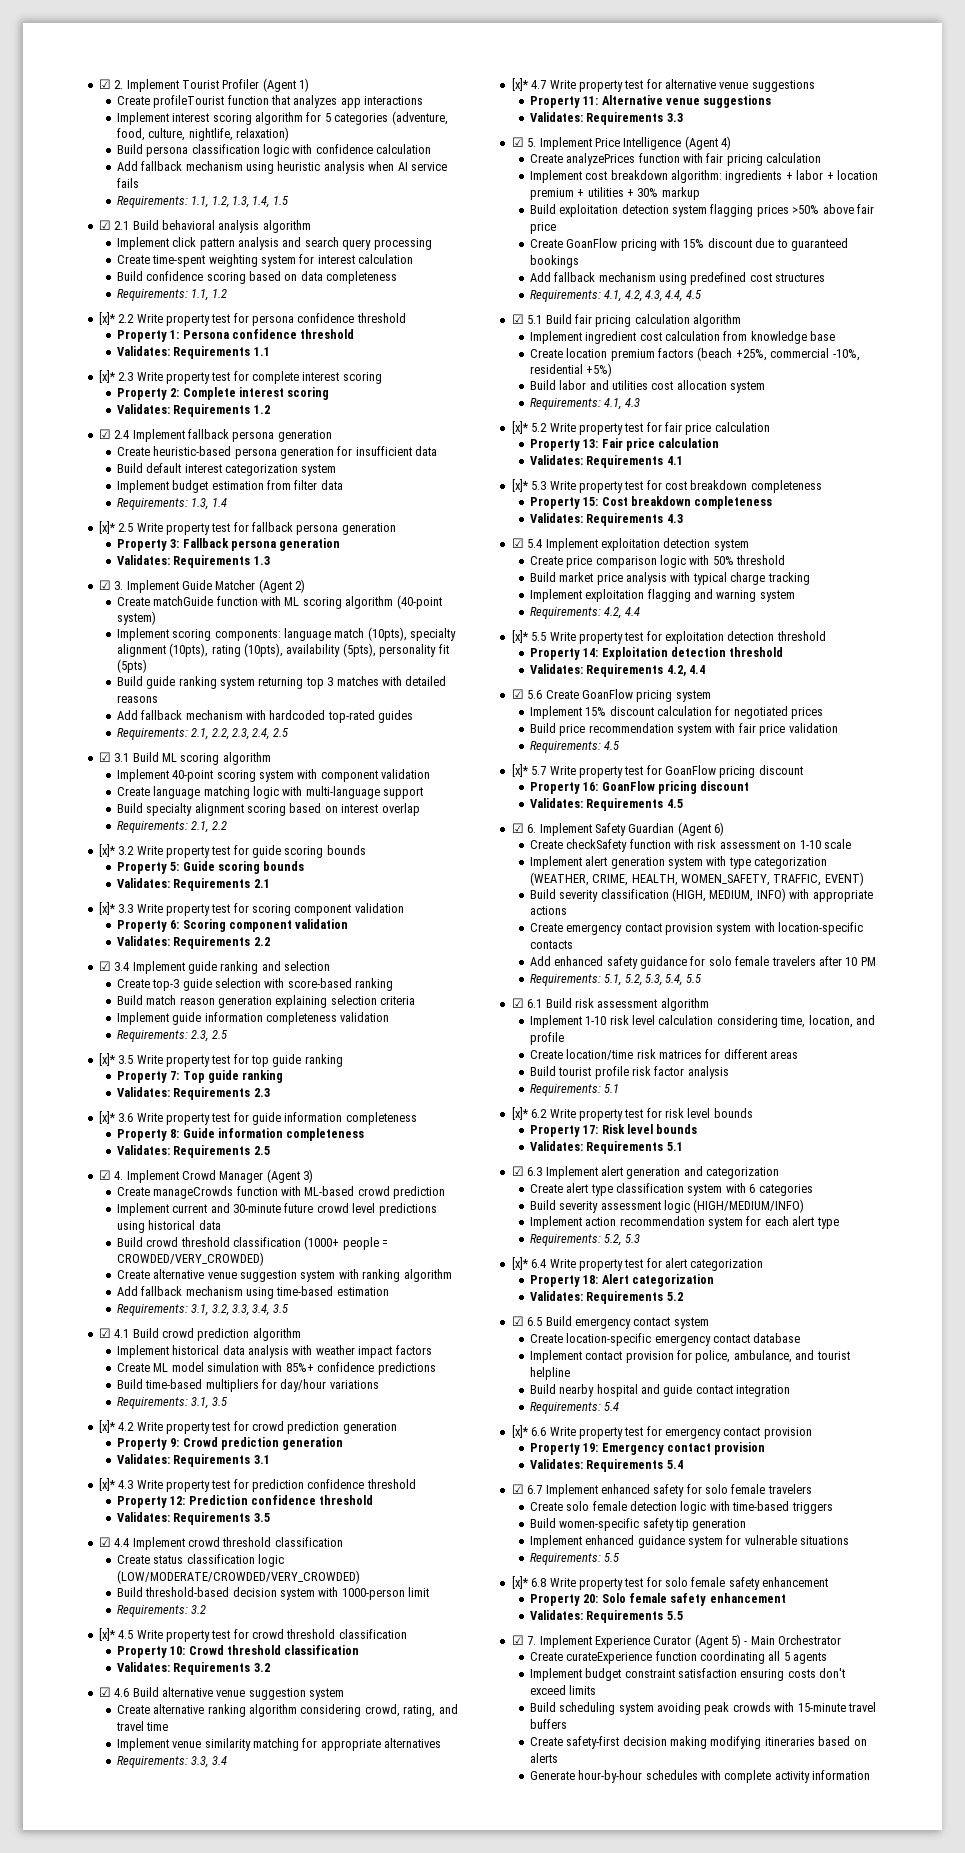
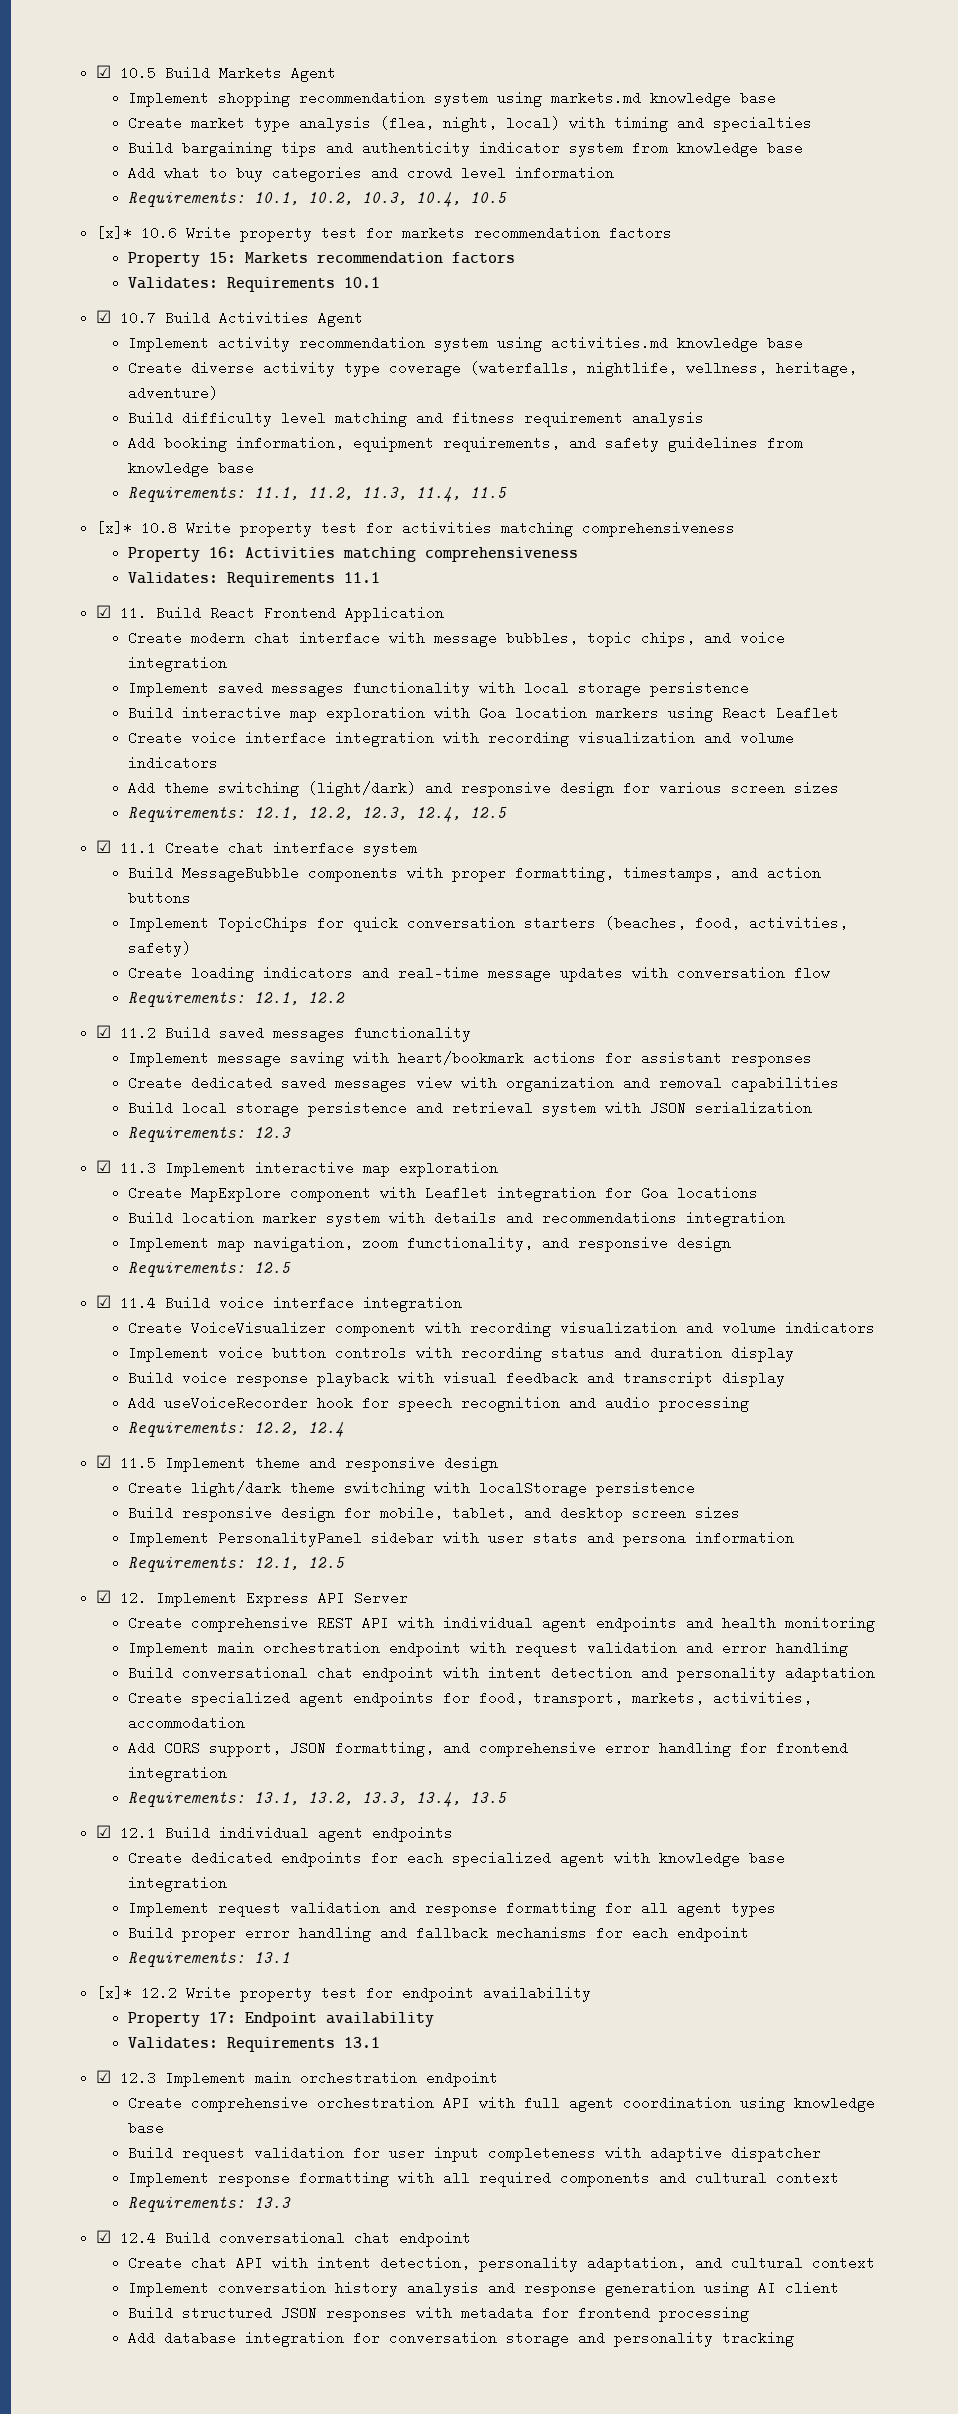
[98,78,309,92] [116,95,424,108] [116,111,448,125] [116,127,290,141] [116,144,432,157] [116,161,447,174] [116,178,139,188] [116,196,289,208] [98,220,311,233] [116,237,432,250] [116,254,414,267] [116,271,398,284] [116,289,227,301] [98,312,406,326] [116,329,355,342] [116,346,270,359] [98,370,382,384] [116,387,330,400] [116,404,270,417] [98,429,332,442] [116,446,438,459] [116,463,337,476] [116,480,343,493] [116,498,227,510] [98,521,396,535] [116,538,341,551] [116,555,270,568] [98,579,305,593] [116,595,442,609] [116,611,156,625] [116,627,457,641] [116,643,449,657] [116,659,147,673] [116,676,447,689] [116,695,158,703] [116,710,414,723] [116,728,289,740] [98,752,271,765] [116,769,431,782] [116,786,424,799] [116,803,420,816] [116,821,227,833] [98,844,366,858] [116,861,305,874] [116,878,270,891] [98,902,404,916] [116,919,349,932] [116,936,270,949] [98,961,330,974] [116,978,394,991] [116,995,416,1008] [116,1012,390,1025] [116,1030,228,1042] [98,1053,343,1067] [116,1070,284,1083] [116,1087,270,1100] [98,1111,417,1125] [116,1128,365,1141] [116,1145,270,1158] [98,1169,313,1183] [116,1186,446,1199] [116,1203,437,1216] [116,1220,221,1233] [116,1236,389,1250] [116,1252,264,1266] [116,1269,452,1282] [116,1286,389,1299] [116,1304,289,1316] [98,1328,301,1341] [116,1345,432,1358] [116,1362,436,1375] [116,1379,379,1392] [116,1397,228,1409] [98,1420,397,1434] [116,1437,344,1450] [116,1454,270,1467] [98,1478,416,1492] [116,1495,374,1508] [116,1512,270,1525] [98,1537,343,1550] [116,1554,285,1567] [116,1570,360,1584] [116,1587,430,1600] [116,1605,207,1617] [98,1628,407,1642] [116,1645,360,1658] [116,1662,270,1675] [98,1687,344,1700] [116,1704,458,1717] [115,1721,169,1731] [116,1738,442,1751] [116,1756,227,1768] [511,78,815,92] [529,95,772,108] [529,112,683,125] [511,136,731,150] [529,153,822,166] [529,170,878,183] [529,187,700,200] [529,204,874,217] [529,222,556,234] [529,238,848,251] [529,255,579,268] [529,272,826,285] [529,290,702,302] [511,314,741,327] [529,331,836,344] [529,347,860,361] [529,363,613,377] [529,380,766,393] [529,398,640,410] [511,421,770,435] [529,438,720,451] [529,455,683,468] [511,479,822,493] [529,496,773,509] [529,513,683,526] [511,538,749,551] [529,555,786,568] [529,572,810,585] [529,589,795,602] [529,607,640,619] [511,630,826,644] [529,647,784,660] [529,664,706,677] [511,689,711,702] [529,706,824,719] [529,723,838,736] [529,741,621,753] [511,764,803,778] [529,781,750,794] [529,798,683,811] [511,822,724,836] [529,839,851,852] [529,856,828,869] [529,872,864,886] [529,888,873,902] [529,906,567,915] [529,922,864,935] [529,940,573,949] [529,956,876,969] [529,974,702,986] [511,998,709,1011] [529,1015,875,1028] [529,1032,564,1045] [529,1049,799,1060] [529,1066,729,1079] [529,1084,620,1096] [511,1107,753,1121] [529,1124,698,1137] [529,1141,683,1154] [511,1166,779,1179] [529,1183,813,1196] [529,1199,805,1213] [529,1216,839,1229] [529,1234,640,1246] [511,1257,764,1271] [529,1274,715,1287] [529,1291,683,1304] [511,1316,709,1329] [529,1333,801,1346] [529,1350,850,1363] [529,1367,570,1380] [529,1384,791,1397] [529,1402,620,1414] [511,1425,812,1439] [529,1442,766,1455] [529,1459,683,1472] [511,1484,812,1497] [529,1501,833,1514] [529,1518,747,1531] [529,1535,850,1548] [529,1553,621,1565] [511,1576,829,1590] [529,1593,786,1606] [529,1610,683,1623] [511,1634,842,1648] [529,1651,828,1664] [529,1668,846,1681] [529,1685,597,1695] [529,1702,876,1715] [529,1719,567,1729] [529,1736,867,1749] [529,1753,558,1763] [529,1770,871,1783] ☑ 2. Implement Tourist Profiler (Agent 1) // Create profileTourist function that analyzes app interactions // Implement interest scoring algorithm for 5 categories (adventure, food, culture, nightlife, relaxation) // Build persona classification logic with confidence calculation // Add fallback mechanism using heuristic analysis when AI service fails // Requirements: 1.1, 1.2, 1.3, 1.4, 1.5 // ☑ 2.1 Build behavioral analysis algorithm // Implement click pattern analysis and search query processing // Create time-spent weighting system for interest calculation // Build confidence scoring based on data completeness // Requirements: 1.1, 1.2 // [x]* 2.2 Write property test for persona confidence threshold // Property 1: Persona confidence threshold // Validates: Requirements 1.1 // [x]* 2.3 Write property test for complete interest scoring // Property 2: Complete interest scoring // Validates: Requirements 1.2 // ☑ 2.4 Implement fallback persona generation // Create heuristic-based persona generation for insufficient data // Build default interest categorization system // Implement budget estimation from filter data // Requirements: 1.3, 1.4 // [x]* 2.5 Write property test for fallback persona generation // Property 3: Fallback persona generation // Validates: Requirements 1.3 // ☑ 3. Implement Guide Matcher (Agent 2) // Create matchGuide function with ML scoring algorithm (40-point system) // Implement scoring components: language match (10pts), specialty alignment (10pts), rating (10pts), availability (5pts), personality fit (5pts) // Build guide ranking system returning top 3 matches with detailed reasons // Add fallback mechanism with hardcoded top-rated guides // Requirements: 2.1, 2.2, 2.3, 2.4, 2.5 // ☑ 3.1 Build ML scoring algorithm // Implement 40-point scoring system with component validation // Create language matching logic with multi-language support // Build specialty alignment scoring based on interest overlap // Requirements: 2.1, 2.2 // [x]* 3.2 Write property test for guide scoring bounds // Property 5: Guide scoring bounds // Validates: Requirements 2.1 // [x]* 3.3 Write property test for scoring component validation // Property 6: Scoring component validation // Validates: Requirements 2.2 // ☑ 3.4 Implement guide ranking and selection // Create top-3 guide selection with score-based ranking // Build match reason generation explaining selection criteria // Implement guide information completeness validation // Requirements: 2.3, 2.5 // [x]* 3.5 Write property test for top guide ranking // Property 7: Top guide ranking // Validates: Requirements 2.3 // [x]* 3.6 Write property test for guide information completeness // Property 8: Guide information completeness // Validates: Requirements 2.5 // ☑ 4. Implement Crowd Manager (Agent 3) // Create manageCrowds function with ML-based crowd prediction // Implement current and 30-minute future crowd level predictions using historical data // Build crowd threshold classification (1000+ people = CROWDED/VERY_CROWDED) // Create alternative venue suggestion system with ranking algorithm // Add fallback mechanism using time-based estimation // Requirements: 3.1, 3.2, 3.3, 3.4, 3.5 // ☑ 4.1 Build crowd prediction algorithm // Implement historical data analysis with weather impact factors // Create ML model simulation with 85%+ confidence predictions // Build time-based multipliers for day/hour variations // Requirements: 3.1, 3.5 // [x]* 4.2 Write property test for crowd prediction generation // Property 9: Crowd prediction generation // Validates: Requirements 3.1 // [x]* 4.3 Write property test for prediction confidence threshold // Property 12: Prediction confidence threshold // Validates: Requirements 3.5 // ☑ 4.4 Implement crowd threshold classification // Create status classification logic (LOW/MODERATE/CROWDED/VERY_CROWDED) // Build threshold-based decision system with 1000-person limit // Requirements: 3.2 // [x]* 4.5 Write property test for crowd threshold classification // Property 10: Crowd threshold classification // Validates: Requirements 3.2 // ☑ 4.6 Build alternative venue suggestion system // Create alternative ranking algorithm considering crowd, rating, and travel time // Implement venue similarity matching for appropriate alternatives // Requirements: 3.3, 3.4 // [x]* 4.7 Write property test for alternative venue suggestions // Property 11: Alternative venue suggestions // Validates: Requirements 3.3 // ☑ 5. Implement Price Intelligence (Agent 4) // Create analyzePrices function with fair pricing calculation // Implement cost breakdown algorithm: ingredients + labor + location premium + utilities + 30% markup // Build exploitation detection system flagging prices >50% above fair price // Create GoanFlow pricing with 15% discount due to guaranteed bookings // Add fallback mechanism using predefined cost structures // Requirements: 4.1, 4.2, 4.3, 4.4, 4.5 // ☑ 5.1 Build fair pricing calculation algorithm // Implement ingredient cost calculation from knowledge base // Create location premium factors (beach +25%, commercial -10%, residential +5%) // Build labor and utilities cost allocation system // Requirements: 4.1, 4.3 // [x]* 5.2 Write property test for fair price calculation // Property 13: Fair price calculation // Validates: Requirements 4.1 // [x]* 5.3 Write property test for cost breakdown completeness // Property 15: Cost breakdown completeness // Validates: Requirements 4.3 // ☑ 5.4 Implement exploitation detection system // Create price comparison logic with 50% threshold // Build market price analysis with typical charge tracking // Implement exploitation flagging and warning system // Requirements: 4.2, 4.4 // [x]* 5.5 Write property test for exploitation detection threshold // Property 14: Exploitation detection threshold // Validates: Requirements 4.2, 4.4 // ☑ 5.6 Create GoanFlow pricing system // Implement 15% discount calculation for negotiated prices // Build price recommendation system with fair price validation // Requirements: 4.5 // [x]* 5.7 Write property test for GoanFlow pricing discount // Property 16: GoanFlow pricing discount // Validates: Requirements 4.5 // ☑ 6. Implement Safety Guardian (Agent 6) // Create checkSafety function with risk assessment on 1-10 scale // Implement alert generation system with type categorization (WEATHER, CRIME, HEALTH, WOMEN_SAFETY, TRAFFIC, EVENT) // Build severity classification (HIGH, MEDIUM, INFO) with appropriate actions // Create emergency contact provision system with location-specific contacts // Add enhanced safety guidance for solo female travelers after 10 PM // Requirements: 5.1, 5.2, 5.3, 5.4, 5.5 // ☑ 6.1 Build risk assessment algorithm // Implement 1-10 risk level calculation considering time, location, and profile // Create location/time risk matrices for different areas // Build tourist profile risk factor analysis // Requirements: 5.1 // [x]* 6.2 Write property test for risk level bounds // Property 17: Risk level bounds // Validates: Requirements 5.1 // ☑ 6.3 Implement alert generation and categorization // Create alert type classification system with 6 categories // Build severity assessment logic (HIGH/MEDIUM/INFO) // Implement action recommendation system for each alert type // Requirements: 5.2, 5.3 // [x]* 6.4 Write property test for alert categorization // Property 18: Alert categorization // Validates: Requirements 5.2 // ☑ 6.5 Build emergency contact system // Create location-specific emergency contact database // Implement contact provision for police, ambulance, and tourist helpline // Build nearby hospital and guide contact integration // Requirements: 5.4 // [x]* 6.6 Write property test for emergency contact provision // Property 19: Emergency contact provision // Validates: Requirements 5.4 // ☑ 6.7 Implement enhanced safety for solo female travelers // Create solo female detection logic with time-based triggers // Build women-specific safety tip generation // Implement enhanced guidance system for vulnerable situations // Requirements: 5.5 // [x]* 6.8 Write property test for solo female safety enhancement // Property 20: Solo female safety enhancement // Validates: Requirements 5.5 // ☑ 7. Implement Experience Curator (Agent 5) - Main Orchestrator // Create curateExperience function coordinating all 5 agents // Implement budget constraint satisfaction ensuring costs don't exceed limits // Build scheduling system avoiding peak crowds with 15-minute travel buffers // Create safety-first decision making modifying itineraries based on alerts // Generate hour-by-hour schedules with complete activity information -> [96,65,337,82] [127,91,776,107] [127,116,812,132] [127,141,803,157] [127,166,614,182] [127,192,507,207] [96,226,673,242] [127,252,515,267] [127,277,380,292] [96,310,364,327] [127,336,803,352] [127,361,857,377] [127,386,218,400] [127,411,704,427] [127,436,803,452] [127,461,254,477] [127,487,507,502] [96,521,736,537] [127,547,578,562] [127,572,380,587] [96,605,445,622] [127,631,785,647] [127,656,227,672] [127,681,749,697] [127,706,839,722] [127,731,794,747] [127,756,218,770] [127,781,839,797] [127,807,507,822] [96,840,418,857] [127,866,821,882] [127,891,191,905] [127,916,848,932] [127,941,191,957] [127,966,830,982] [127,992,345,1007] [96,1025,472,1042] [127,1051,812,1067] [127,1076,839,1092] [127,1101,812,1117] [127,1127,291,1142] [96,1160,499,1177] [127,1186,758,1202] [127,1211,785,1227] [127,1236,731,1252] [127,1262,291,1277] [96,1295,463,1312] [127,1321,875,1337] [127,1346,794,1362] [127,1371,785,1387] [127,1396,749,1412] [127,1422,344,1437] [96,1455,499,1472] [127,1481,695,1497] [127,1506,740,1522] [127,1531,794,1547] [127,1557,345,1572] [96,1590,409,1607] [127,1616,875,1632] [127,1641,848,1657] [127,1666,875,1682] [127,1691,812,1707] [127,1716,245,1730] [127,1741,848,1757] [127,1766,227,1782] [127,1792,507,1807] [96,1825,454,1842] [127,1851,785,1867] [127,1876,227,1892] [127,1901,776,1917] [127,1926,749,1942] [127,1952,290,1967] [96,1986,592,2002] [127,2012,434,2027] [127,2037,380,2052] [96,2070,499,2087] [127,2096,875,2112] [127,2121,164,2135] [127,2146,821,2162] [127,2171,839,2187] [127,2197,291,2212] [96,2230,472,2247] [127,2256,875,2272] [127,2281,839,2297] [127,2306,749,2322] [127,2331,794,2347] ☑ 10.5 Build Markets Agent // Implement shopping recommendation system using markets.md knowledge base // Create market type analysis (flea, night, local) with timing and specialties // Build bargaining tips and authenticity indicator system from knowledge base // Add what to buy categories and crowd level information // Requirements: 10.1, 10.2, 10.3, 10.4, 10.5 // [x]* 10.6 Write property test for markets recommendation factors // Property 15: Markets recommendation factors // Validates: Requirements 10.1 // ☑ 10.7 Build Activities Agent // Implement activity recommendation system using activities.md knowledge base // Create diverse activity type coverage (waterfalls, nightlife, wellness, heritage, adventure) // Build difficulty level matching and fitness requirement analysis // Add booking information, equipment requirements, and safety guidelines from knowledge base // Requirements: 11.1, 11.2, 11.3, 11.4, 11.5 // [x]* 10.8 Write property test for activities matching comprehensiveness // Property 16: Activities matching comprehensiveness // Validates: Requirements 11.1 // ☑ 11. Build React Frontend Application // Create modern chat interface with message bubbles, topic chips, and voice integration // Implement saved messages functionality with local storage persistence // Build interactive map exploration with Goa location markers using React Leaflet // Create voice interface integration with recording visualization and volume indicators // Add theme switching (light/dark) and responsive design for various screen sizes // Requirements: 12.1, 12.2, 12.3, 12.4, 12.5 // ☑ 11.1 Create chat interface system // Build MessageBubble components with proper formatting, timestamps, and action buttons // Implement TopicChips for quick conversation starters (beaches, food, activities, safety) // Create loading indicators and real-time message updates with conversation flow // Requirements: 12.1, 12.2 // ☑ 11.2 Build saved messages functionality // Implement message saving with heart/bookmark actions for assistant responses // Create dedicated saved messages view with organization and removal capabilities // Build local storage persistence and retrieval system with JSON serialization // Requirements: 12.3 // ☑ 11.3 Implement interactive map exploration // Create MapExplore component with Leaflet integration for Goa locations // Build location marker system with details and recommendations integration // Implement map navigation, zoom functionality, and responsive design // Requirements: 12.5 // ☑ 11.4 Build voice interface integration // Create VoiceVisualizer component with recording visualization and volume indicators // Implement voice button controls with recording status and duration display // Build voice response playback with visual feedback and transcript display // Add useVoiceRecorder hook for speech recognition and audio processing // Requirements: 12.2, 12.4 // ☑ 11.5 Implement theme and responsive design // Create light/dark theme switching with localStorage persistence // Build responsive design for mobile, tablet, and desktop screen sizes // Implement PersonalityPanel sidebar with user stats and persona information // Requirements: 12.1, 12.5 // ☑ 12. Implement Express API Server // Create comprehensive REST API with individual agent endpoints and health monitoring // Implement main orchestration endpoint with request validation and error handling // Build conversational chat endpoint with intent detection and personality adaptation // Create specialized agent endpoints for food, transport, markets, activities, accommodation // Add CORS support, JSON formatting, and comprehensive error handling for frontend integration // Requirements: 13.1, 13.2, 13.3, 13.4, 13.5 // ☑ 12.1 Build individual agent endpoints // Create dedicated endpoints for each specialized agent with knowledge base integration // Implement request validation and response formatting for all agent types // Build proper error handling and fallback mechanisms for each endpoint // Requirements: 13.1 // [x]* 12.2 Write property test for endpoint availability // Property 17: Endpoint availability // Validates: Requirements 13.1 // ☑ 12.3 Implement main orchestration endpoint // Create comprehensive orchestration API with full agent coordination using knowledge base // Build request validation for user input completeness with adaptive dispatcher // Implement response formatting with all required components and cultural context // Requirements: 13.3 // ☑ 12.4 Build conversational chat endpoint // Create chat API with intent detection, personality adaptation, and cultural context // Implement conversation history analysis and response generation using AI client // Build structured JSON responses with metadata for frontend processing // Add database integration for conversation storage and personality tracking

